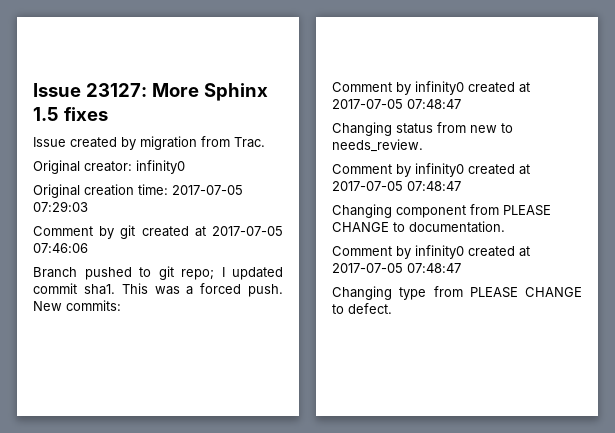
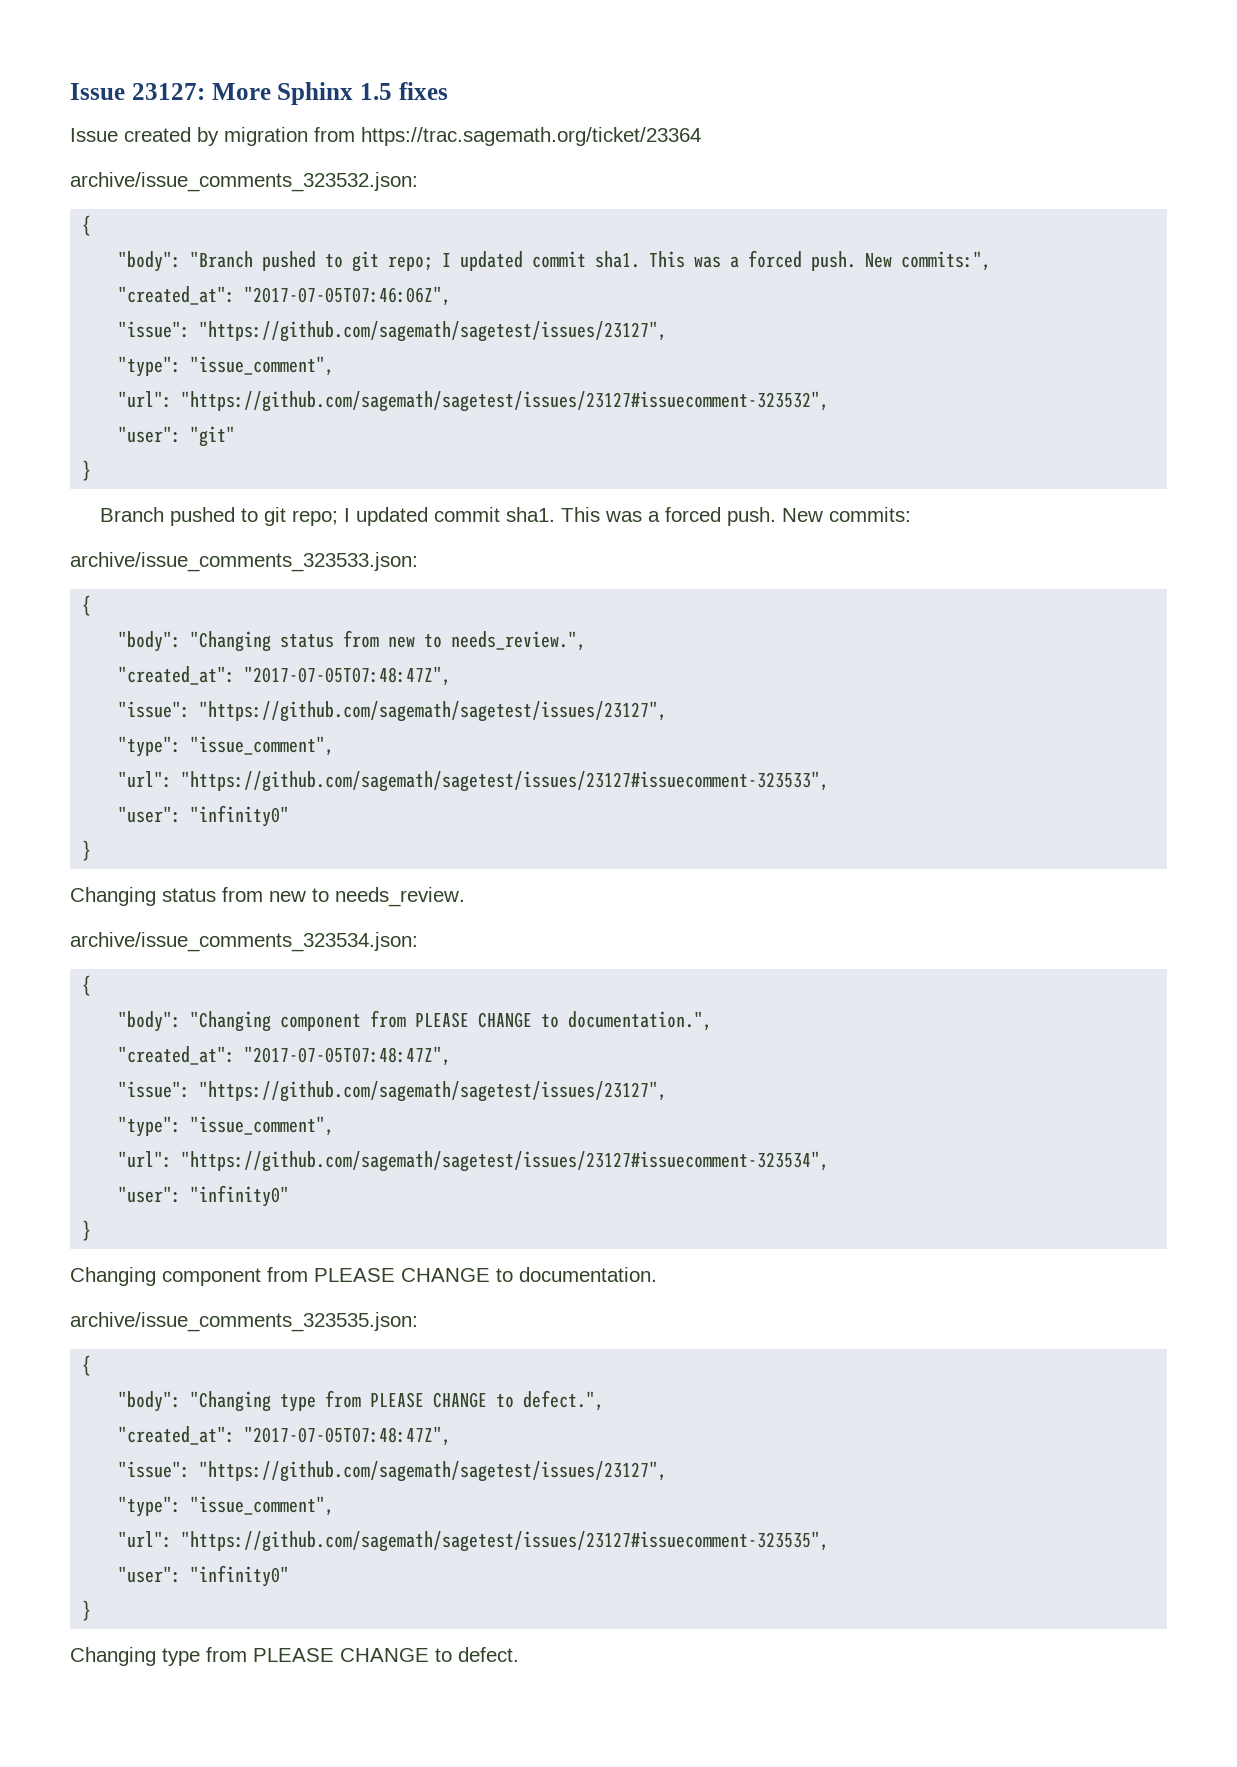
[234,137,265,148] [33,160,185,174] [33,184,243,198] [33,201,88,212] [33,225,283,239] [33,243,88,253] Trac. // Original creator: infinity0 // Original creation time: 2017-07-05 07:29:03 // Comment by git created at 2017-07-05 07:46:06 -> [361,127,701,146] [70,172,418,192] [82,215,92,236] [118,250,992,272] [118,286,452,306] [118,321,668,342] [118,356,335,377] [118,391,830,412] [118,426,236,447] [82,460,92,481] https://trac.sagemath.org/ticket/23364 // archive/issue_comments_323532.json: // { // "body": "Branch pushed to git repo; I updated commit sha1. This was a forced push. New commits:", // "created_at": "2017-07-05T07:46:06Z", // "issue": "https://github.com/sagemath/sagetest/issues/23127", // "type": "issue_comment", // "url": "https://github.com/sagemath/sagetest/issues/23127#issuecomment-323532", // "user": "git" // }
[332,81,530,95] [332,99,461,109] Comment by infinity0 created at 2017-07-05 07:48:47 -> [70,552,418,572] [82,595,92,616] [118,630,587,652] [118,666,452,686] [118,701,668,722] [118,736,335,757] [118,771,830,792] [118,805,290,827] [82,840,92,861] archive/issue_comments_323533.json: // { // "body": "Changing status from new to needs_review.", // "created_at": "2017-07-05T07:48:47Z", // "issue": "https://github.com/sagemath/sagetest/issues/23127", // "type": "issue_comment", // "url": "https://github.com/sagemath/sagetest/issues/23127#issuecomment-323533", // "user": "infinity0" // }
[332,163,530,177] [332,181,461,191] Comment by infinity0 created at 2017-07-05 07:48:47 -> [70,932,418,952] [82,975,92,996] [118,1010,713,1032] [118,1046,452,1066] [118,1081,668,1102] [118,1116,335,1137] [118,1151,830,1172] [118,1185,290,1207] [82,1220,92,1241] archive/issue_comments_323534.json: // { // "body": "Changing component from PLEASE CHANGE to documentation.", // "created_at": "2017-07-05T07:48:47Z", // "issue": "https://github.com/sagemath/sagetest/issues/23127", // "type": "issue_comment", // "url": "https://github.com/sagemath/sagetest/issues/23127#issuecomment-323534", // "user": "infinity0" // }
[332,245,530,259] [332,263,461,273] Comment by infinity0 created at 2017-07-05 07:48:47 -> [70,1312,418,1332] [82,1355,92,1376] [118,1390,605,1412] [118,1426,452,1446] [118,1461,668,1482] [118,1496,335,1517] [118,1531,830,1552] [118,1565,290,1587] [82,1600,92,1621] archive/issue_comments_323535.json: // { // "body": "Changing type from PLEASE CHANGE to defect.", // "created_at": "2017-07-05T07:48:47Z", // "issue": "https://github.com/sagemath/sagetest/issues/23127", // "type": "issue_comment", // "url": "https://github.com/sagemath/sagetest/issues/23127#issuecomment-323535", // "user": "infinity0" // }

